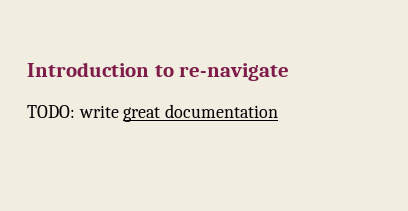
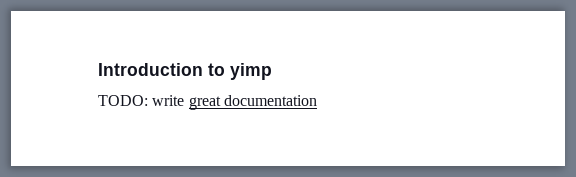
[179,63,290,81] re-navigate -> [230,63,272,80] yimp

